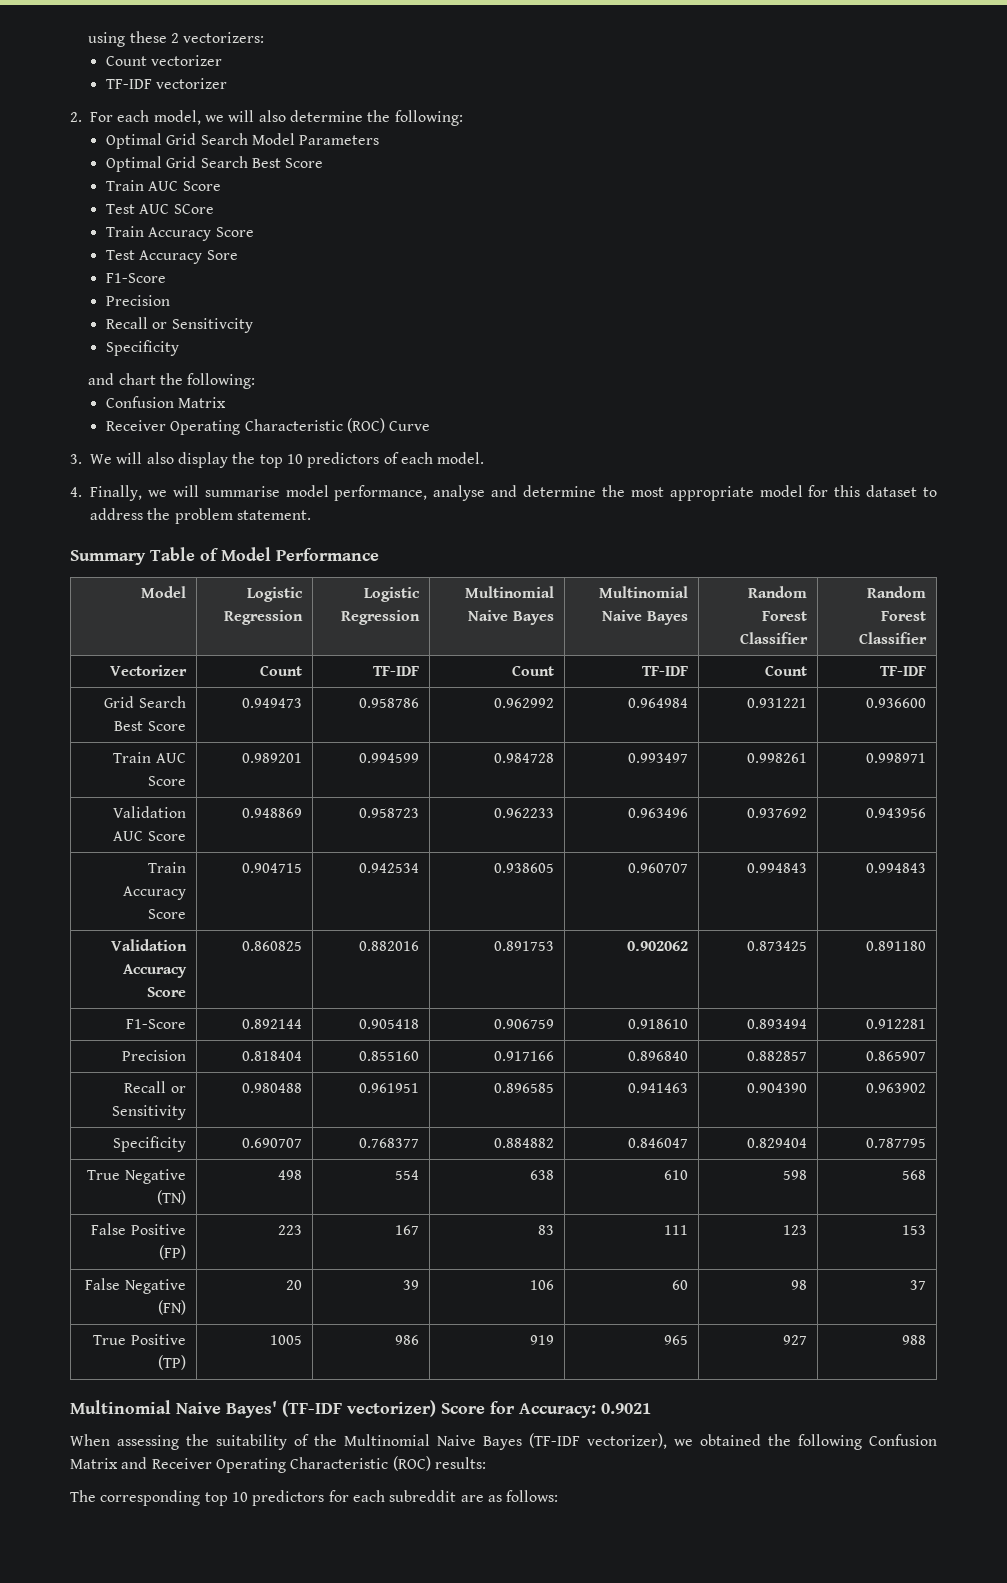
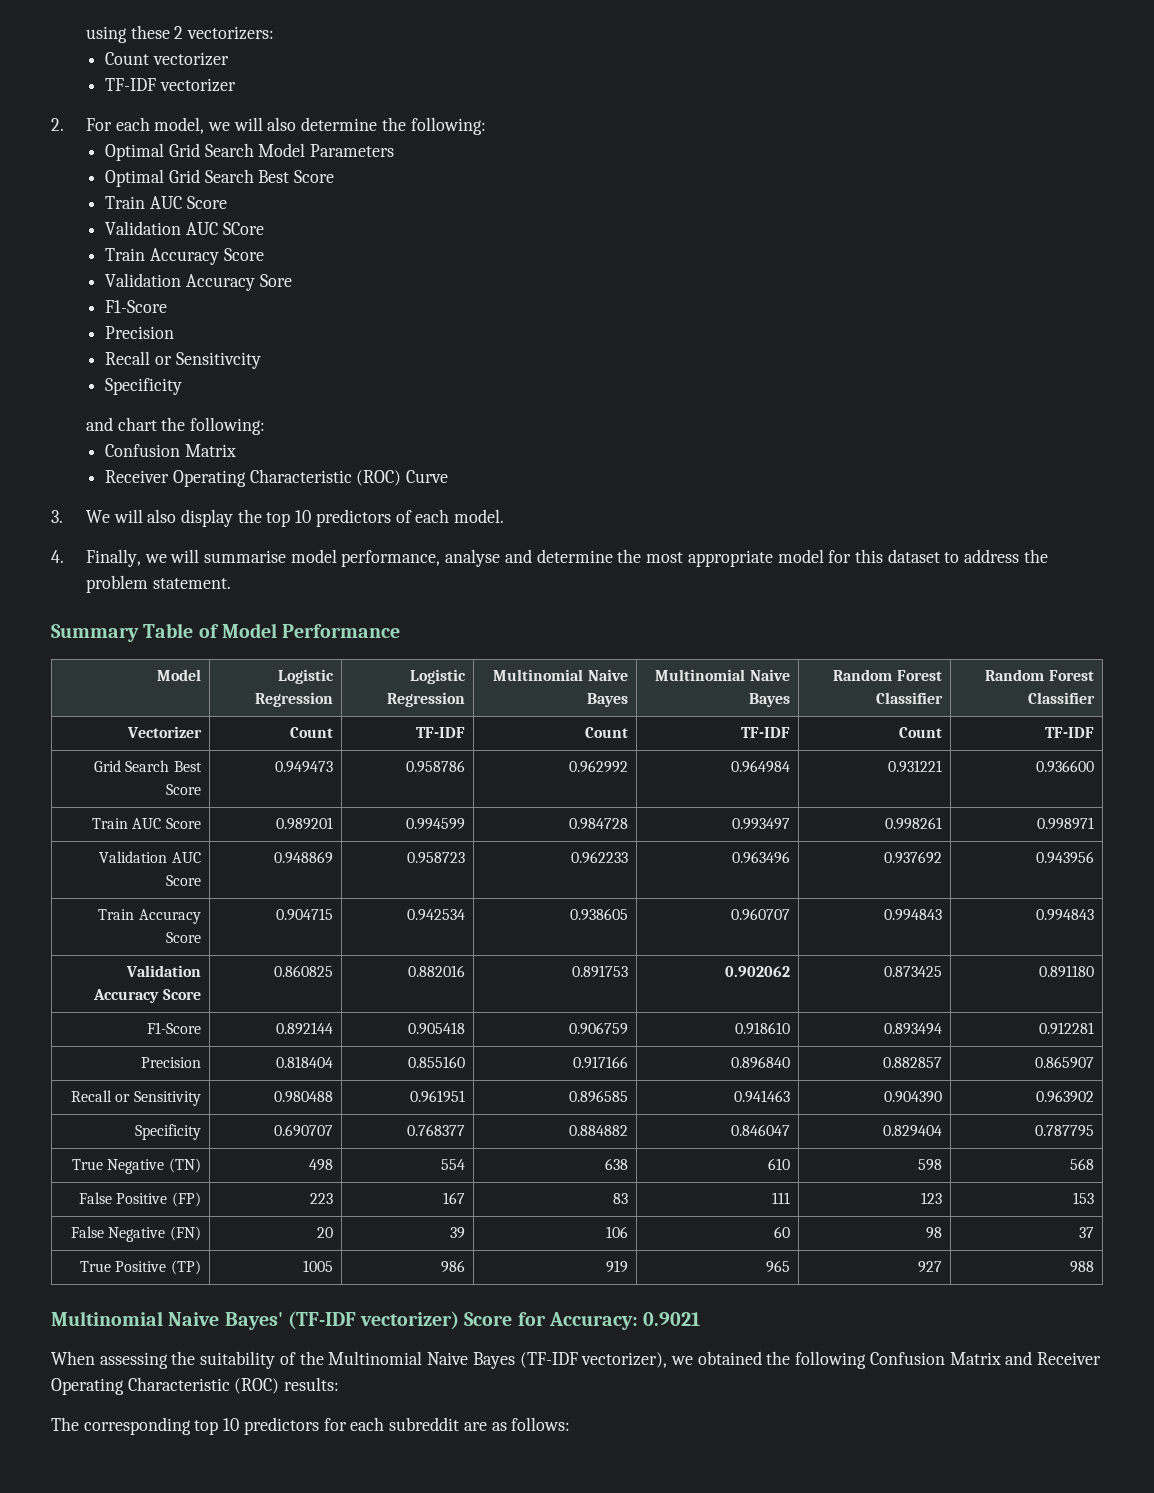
[105,204,135,214] Test -> [105,221,182,235] Validation
[105,250,135,260] Test -> [105,273,182,287] Validation

